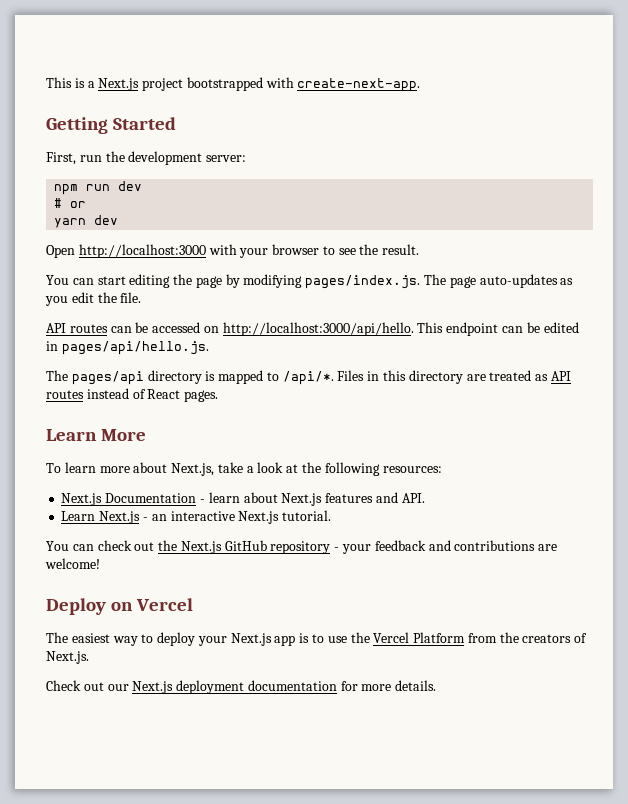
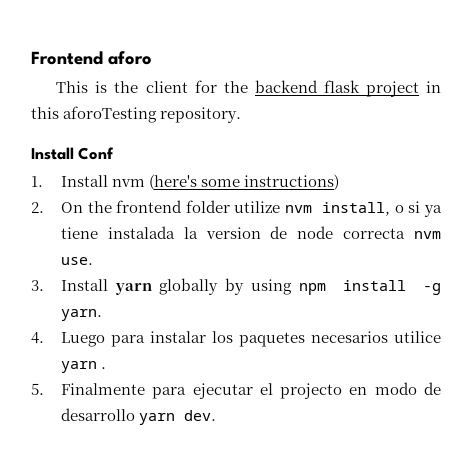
[46,77,421,92] [46,117,177,134] [46,151,247,165] [54,181,143,195] [54,198,87,208] [54,215,119,228] [46,244,420,258] [46,274,574,289] [45,292,142,306] [46,322,579,336] [46,341,209,355] [46,370,571,385] [46,388,219,402] [46,429,147,441] [46,462,442,476] [61,492,425,506] [61,510,332,524] [46,540,558,554] [45,558,100,569] [46,598,194,615] [46,632,588,646] [46,651,89,664] [46,680,437,694] This is a Next.js project bootstrapped with create-next-app. // Getting Started // First, run the development server: // npm run dev // # or // yarn dev // Open http://localhost:3000 with your browser to see the result. // You can start editing the page by modifying pages/index.js. The page auto-updates as you edit the file. // API routes can be accessed on http://localhost:3000/api/hello. This endpoint can be edited in pages/api/hello.js. // The pages/api directory is mapped to /api/*. Files in this directory are treated as API routes instead of React pages. // Learn More // To learn more about Next.js, take a look at the following resources: // Next.js Documentation - learn about Next.js features and API. // Learn Next.js - an interactive Next.js tutorial. // You can check out the Next.js GitHub repository - your feedback and contributions are welcome! // Deploy on Vercel // The easiest way to deploy your Next.js app is to use the Vercel Platform from the creators of Next.js. // Check out our Next.js deployment documentation for more details. -> [31,51,152,65] [56,80,442,97] [31,106,242,123] [31,147,115,160] [31,174,340,190] [31,200,442,217] [60,226,442,239] [60,257,93,265] [31,278,442,295] [60,309,102,321] [31,331,442,347] [60,361,106,373] [31,382,442,399] [60,408,216,425] Frontend aforo // This is the client for the backend flask project in this aforoTesting repository. // Install Conf // 1. Install nvm (here's some instructions) // 2. On the frontend folder utilize nvm install, o si ya tiene instalada la version de node correcta nvm use. // 3. Install yarn globally by using npm install -g yarn. // 4. Luego para instalar los paquetes necesarios utilice yarn . // 5. Finalmente para ejecutar el projecto en modo de desarrollo yarn dev.

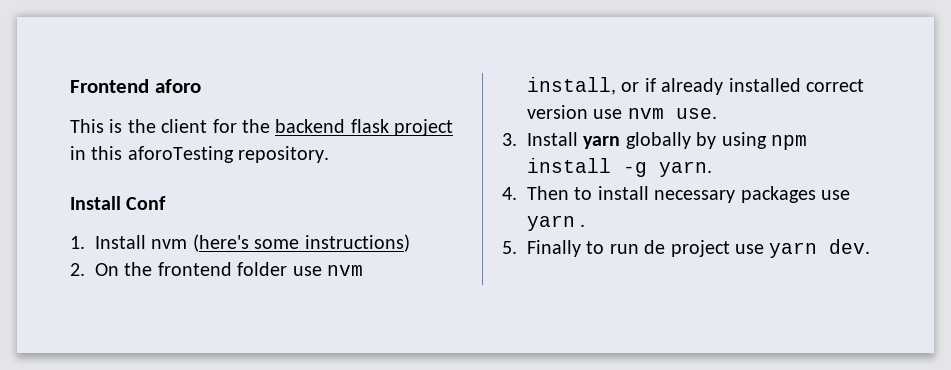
[234,201,281,213] utilize -> [292,266,322,276] use
[394,201,442,217] [60,226,406,239] o si ya tiene instalada la version de node correcta -> [621,78,864,95] [527,105,623,119] or if already installed correct version use
[60,331,442,347] [60,361,106,373] [31,382,442,399] [60,408,135,421] Luego para instalar los paquetes necesarios utilice yarn . // 5. Finalmente para ejecutar el projecto en modo de desarrollo -> [527,186,850,203] [527,215,586,231] [502,240,764,257] Then to install necessary packages use yarn . // 5. Finally to run de project use

